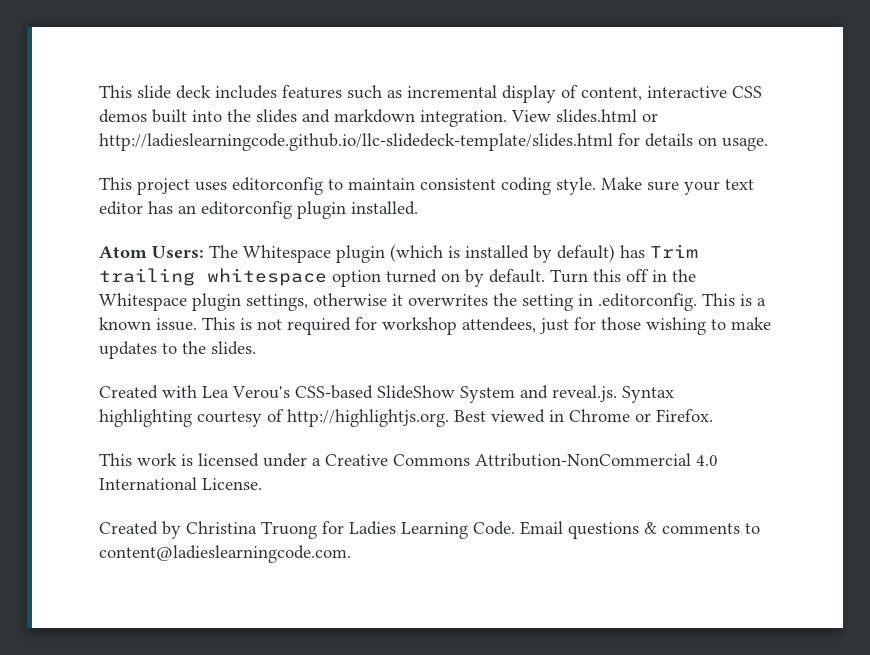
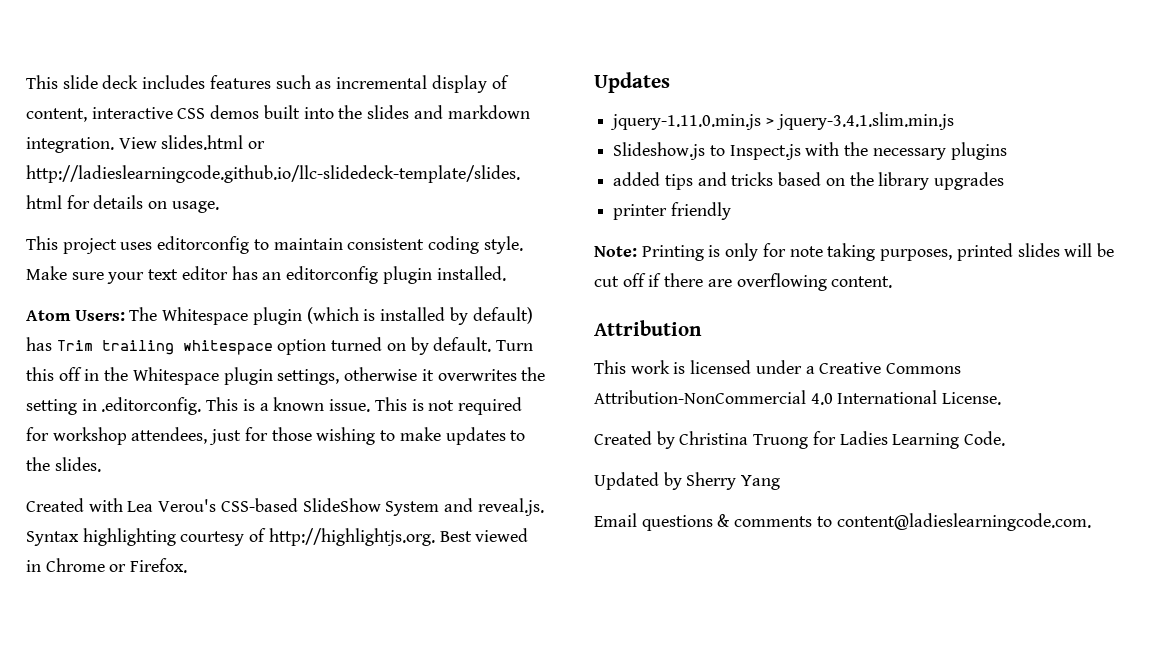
(713, 415) none -> [594,72,670,93] [610,112,954,130] [613,142,1007,160] [613,172,1005,190] [613,202,731,220] [594,243,1114,261] [594,273,893,291] [594,320,702,336] // Updates // jquery-1.11.0.min.js > jquery-3.4.1.slim.min.js // Slideshow.js to Inspect.js with the necessary plugins // added tips and tricks based on the library upgrades // printer friendly // Note: Printing is only for note taking purposes, printed slides will be cut off if there are overflowing content. // Attribution
(515, 528) none -> [594,472,781,490] // Updated by Sherry Yang //

